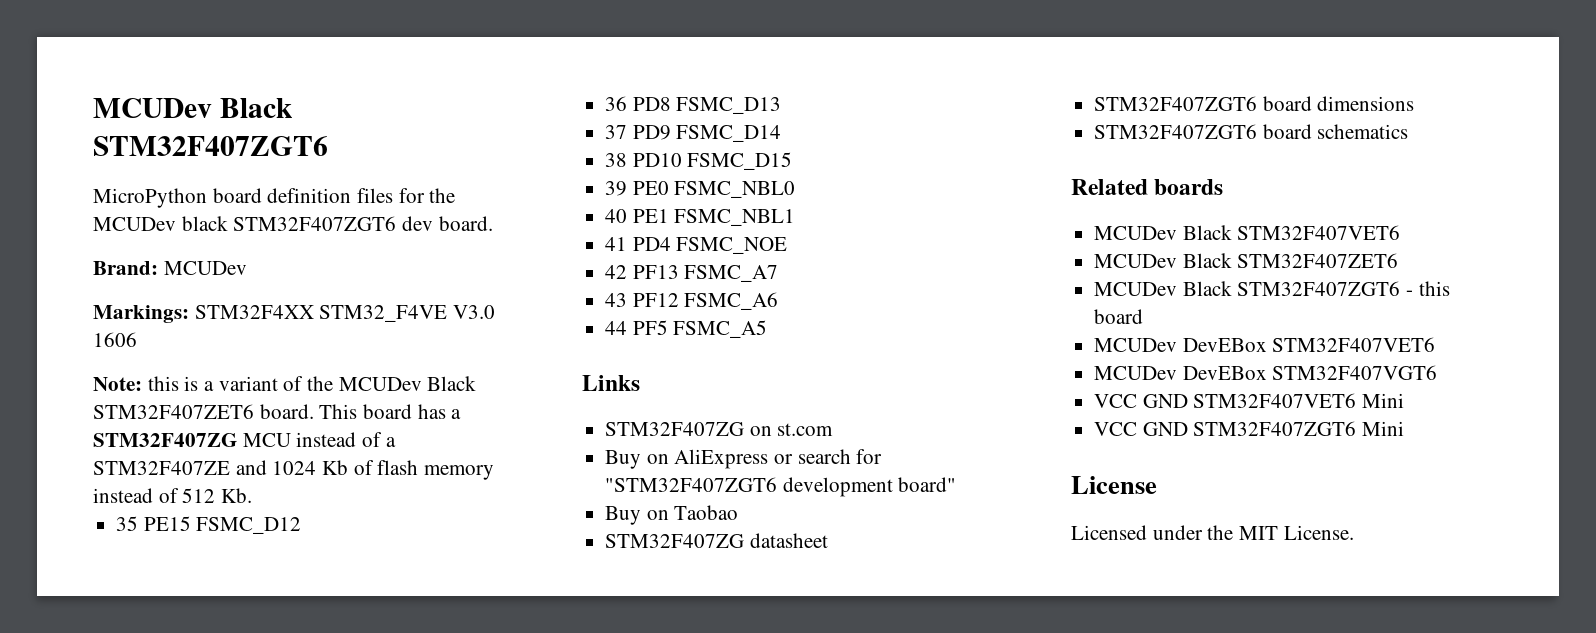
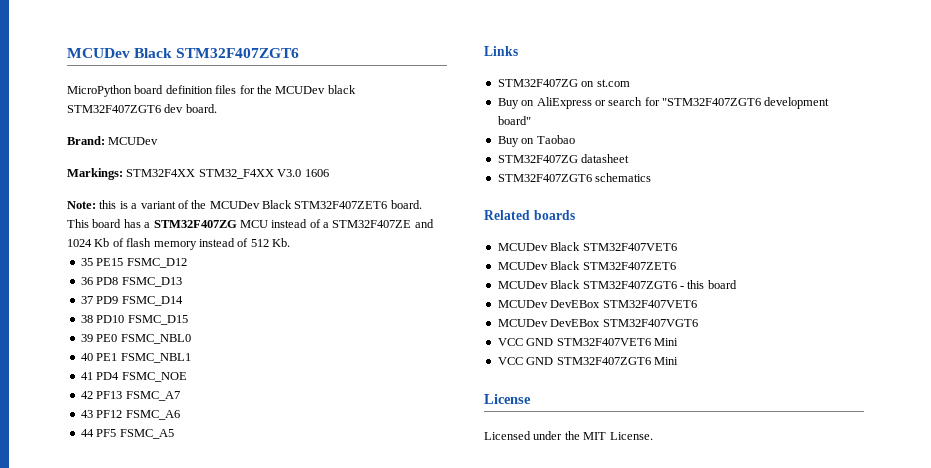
[319,305,448,322] STM32_F4VE -> [198,169,274,179] STM32_F4XX
[1262,96,1415,111] [1094,124,1312,139] board dimensions // STM32F407ZGT6 board -> (592, 178) none

